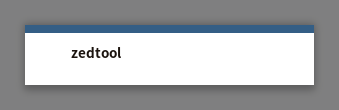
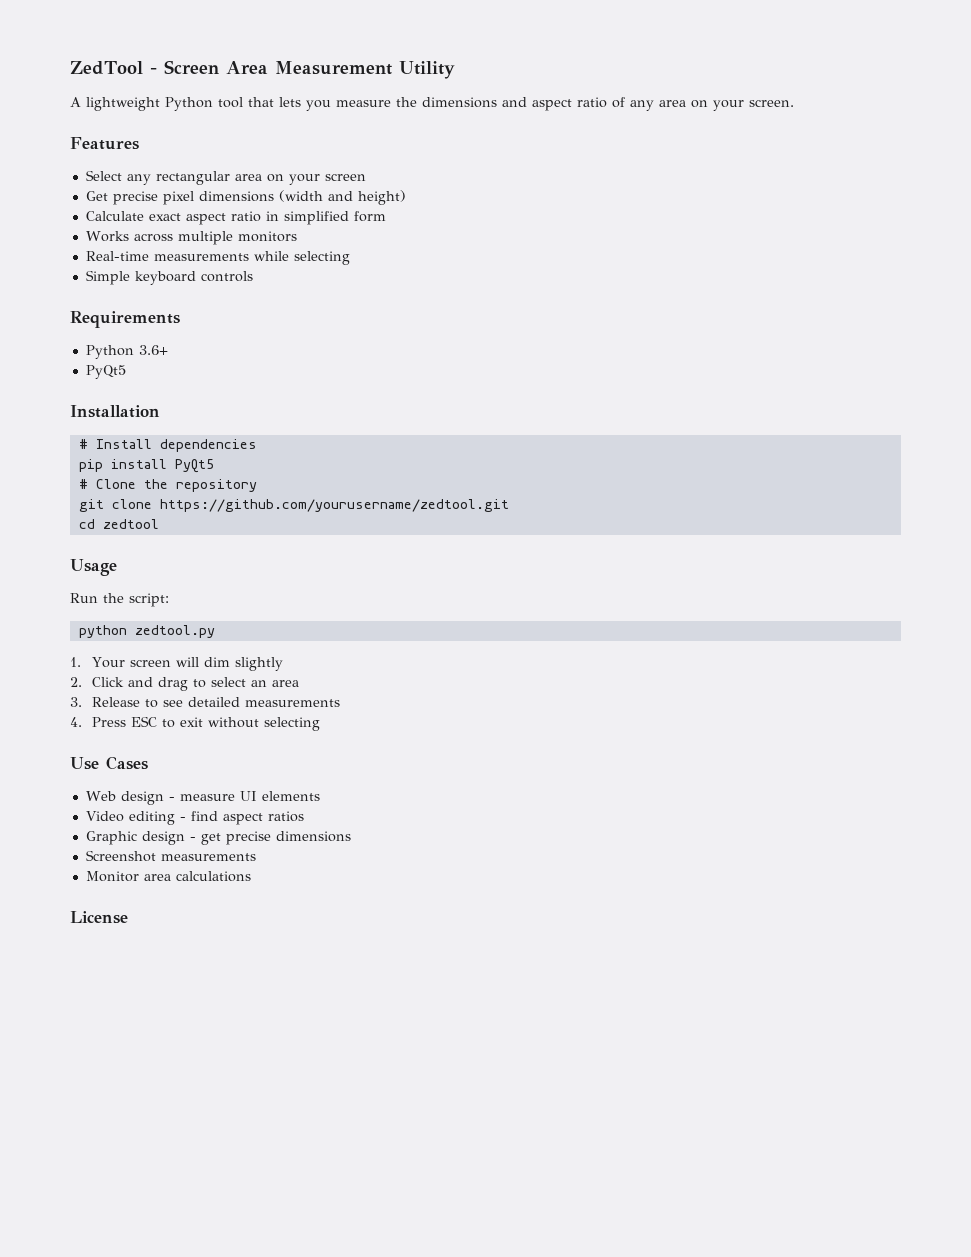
[71,46,121,58] zedtool -> [70,60,455,79] [70,97,794,111] [70,137,139,150] [85,170,366,185] [85,190,406,205] [85,211,386,225] [85,231,297,245] [85,251,350,265] [85,270,253,285] [70,311,180,328] [85,345,168,359] [85,365,126,379] [70,405,160,418] [78,439,257,452] [78,459,214,473] [78,479,257,492] [78,499,509,512] [78,519,159,529] [70,559,117,576] [70,593,169,607] [78,625,215,638] [70,657,284,671] [70,677,300,691] [70,697,341,708] [70,716,321,731] [70,756,148,770] [85,791,320,805] [85,811,304,825] [85,831,351,845] [85,850,256,862] [85,871,251,882] [70,911,128,924] ZedTool - Screen Area Measurement Utility // A lightweight Python tool that lets you measure the dimensions and aspect ratio of any area on your screen. // Features // Select any rectangular area on your screen // Get precise pixel dimensions (width and height) // Calculate exact aspect ratio in simplified form // Works across multiple monitors // Real-time measurements while selecting // Simple keyboard controls // Requirements // Python 3.6+ // PyQt5 // Installation // # Install dependencies // pip install PyQt5 // # Clone the repository // git clone https://github.com/yourusername/zedtool.git // cd zedtool // Usage // Run the script: // python zedtool.py // 1. Your screen will dim slightly // 2. Click and drag to select an area // 3. Release to see detailed measurements // 4. Press ESC to exit without selecting // Use Cases // Web design - measure UI elements // Video editing - find aspect ratios // Graphic design - get precise dimensions // Screenshot measurements // Monitor area calculations // License

